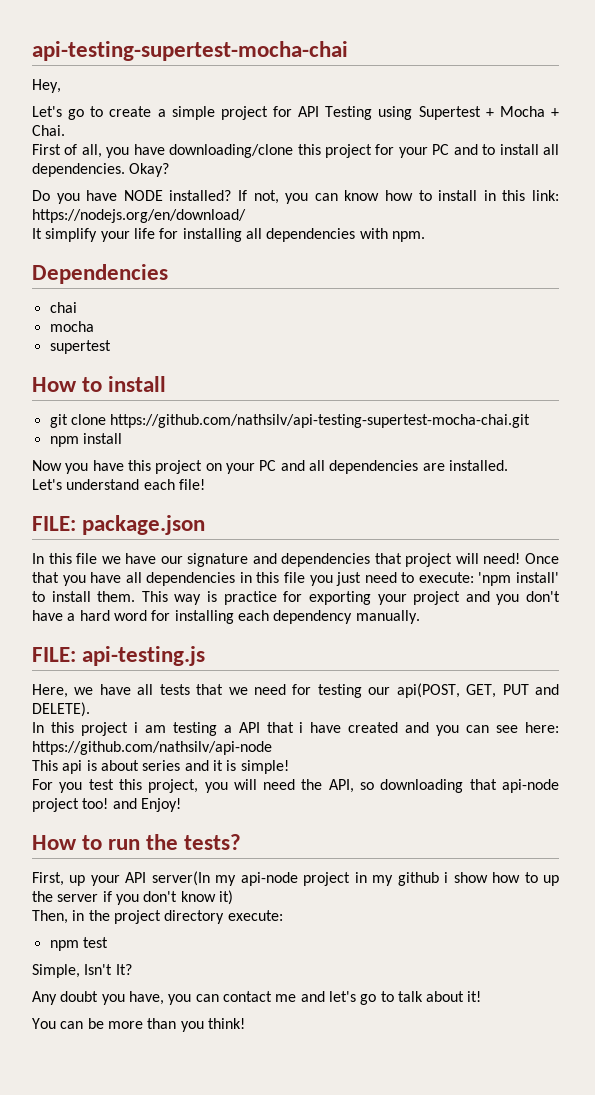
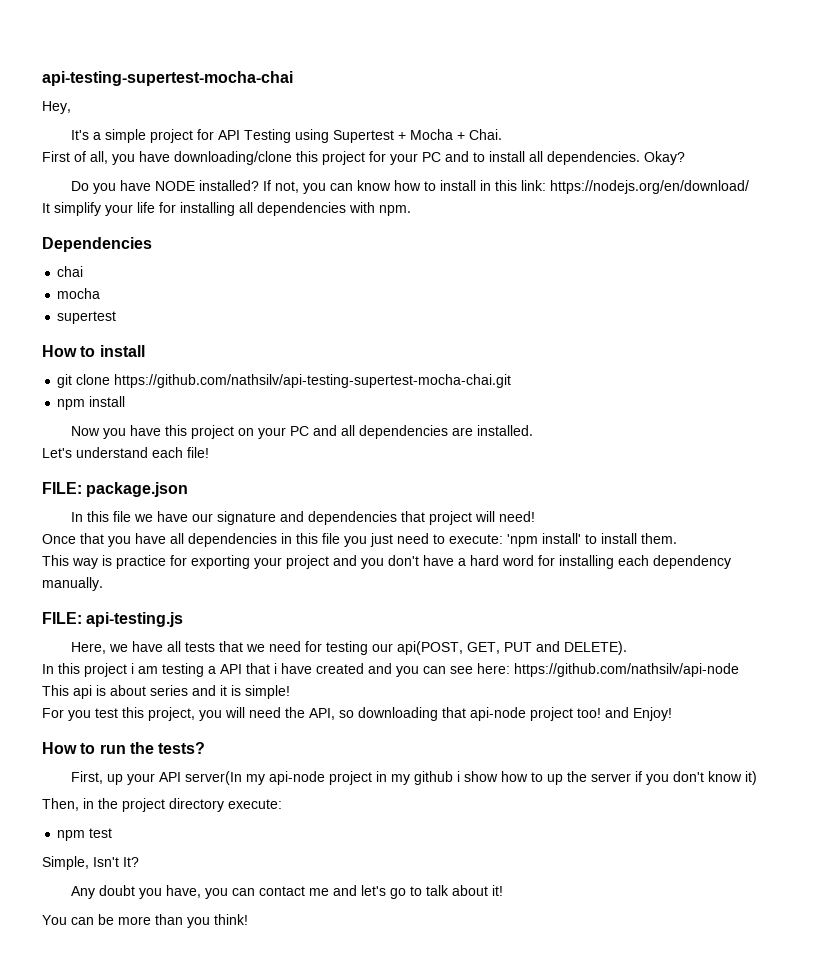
[32,106,152,120] Let's go to create -> [71,130,90,140] It's
(521, 558) none -> (536, 516) //
(136, 596) none -> (677, 538) //

